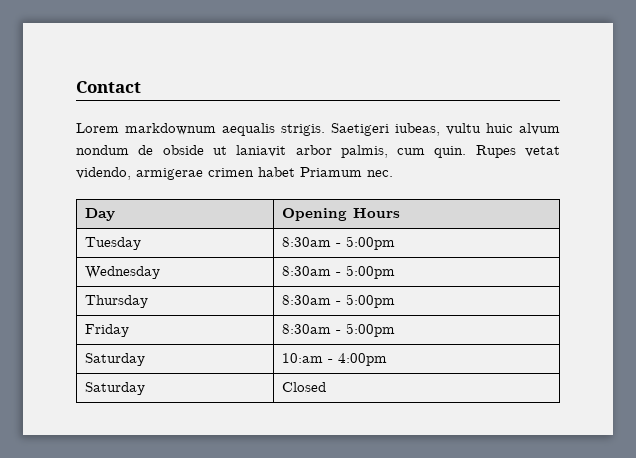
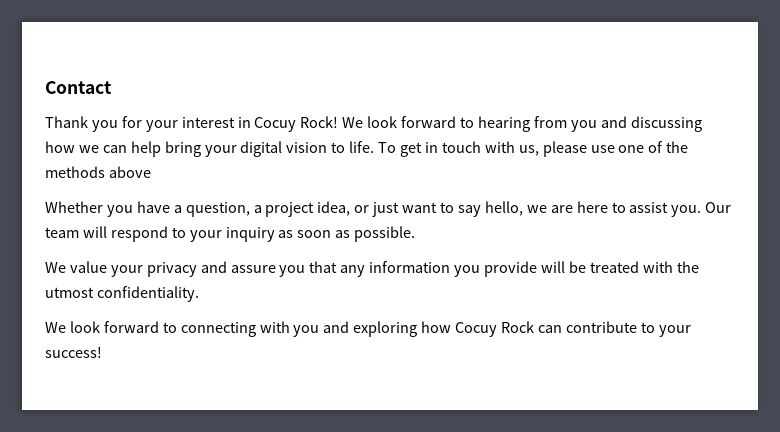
[76,123,560,136] [76,145,560,158] [76,167,393,180] [84,208,115,221] [281,208,400,221] [84,237,141,250] [281,236,395,250] [84,266,160,279] [281,265,395,279] [84,295,148,308] [281,294,395,308] [84,324,129,337] [281,323,395,337] [84,353,145,366] [281,353,387,366] [84,382,145,395] [281,382,326,392] Lorem markdownum aequalis strigis. Saetigeri iubeas, vultu huic alvum nondum de obside ut laniavit arbor palmis, cum quin. Rupes vetat videndo, armigerae crimen habet Priamum nec. // Day | Opening Hours // Tuesday | 8:30am - 5:00pm // Wednesday | 8:30am - 5:00pm // Thursday | 8:30am - 5:00pm // Friday | 8:30am - 5:00pm // Saturday | 10:am - 4:00pm // Saturday | Closed -> [45,116,702,132] [45,141,689,157] [45,166,151,178] [45,201,732,217] [45,226,416,242] [45,261,699,277] [45,286,199,302] [45,321,691,337] [45,346,102,358] Thank you for your interest in Cocuy Rock! We look forward to hearing from you and discussing how we can help bring your digital vision to life. To get in touch with us, please use one of the methods above // Whether you have a question, a project idea, or just want to say hello, we are here to assist you. Our team will respond to your inquiry as soon as possible. // We value your privacy and assure you that any information you provide will be treated with the utmost confidentiality. // We look forward to connecting with you and exploring how Cocuy Rock can contribute to your success!

